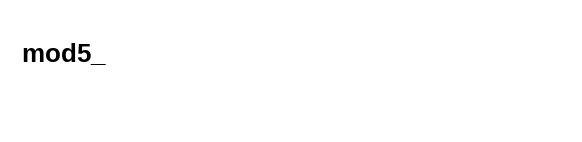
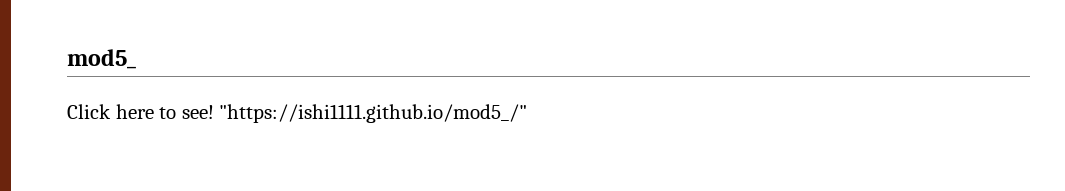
(106, 54) none -> [67,104,528,123] // Click here to see! "https://ishi1111.github.io/mod5_/"

